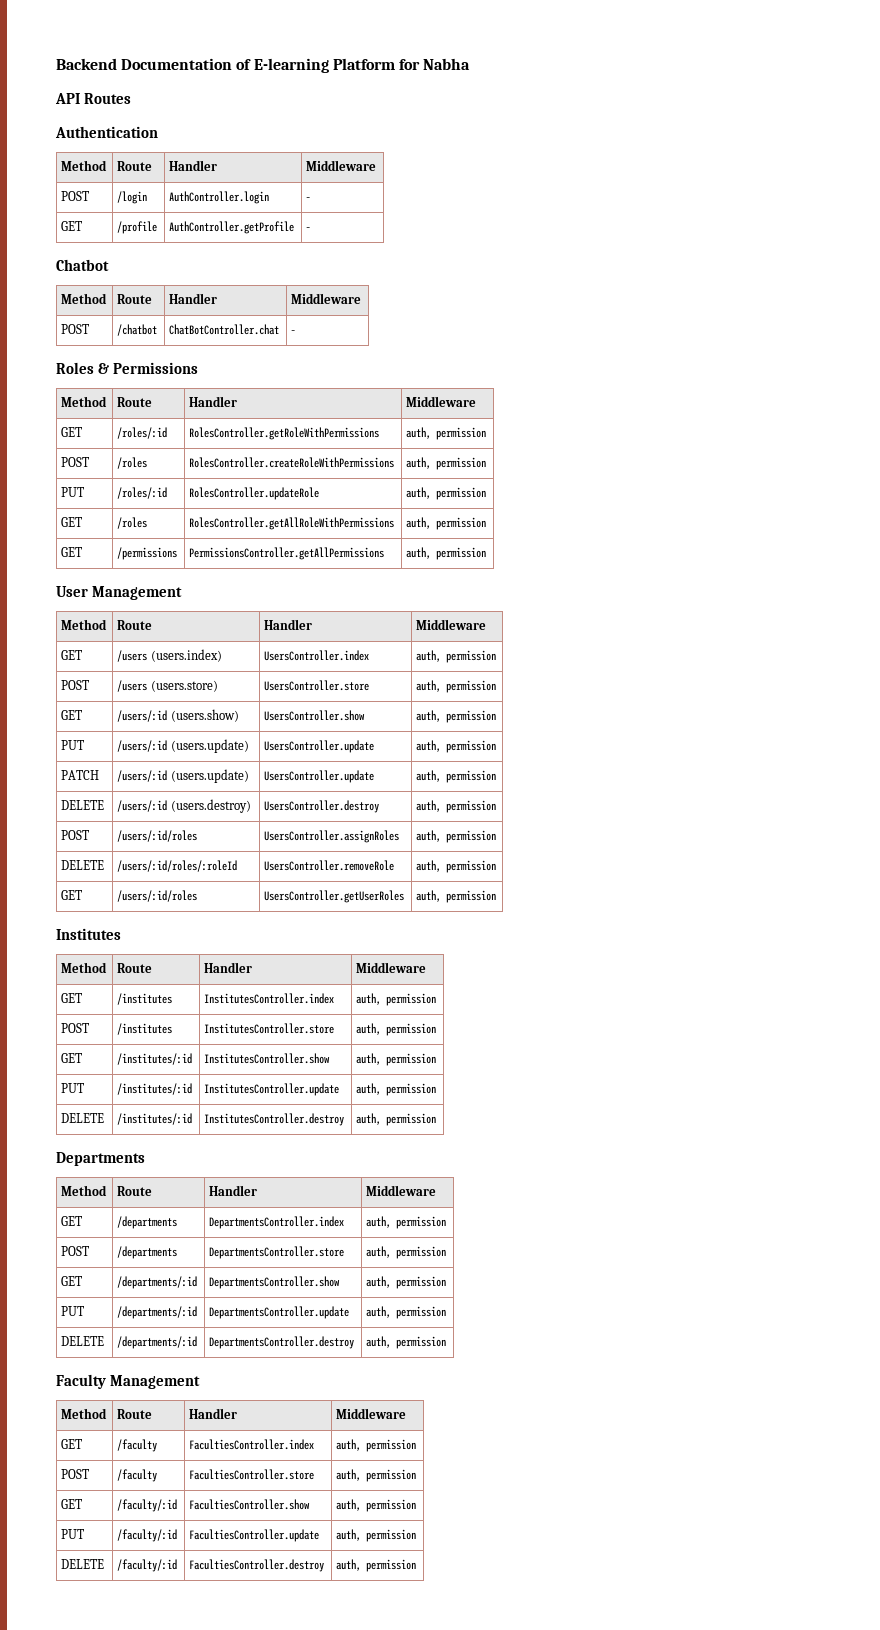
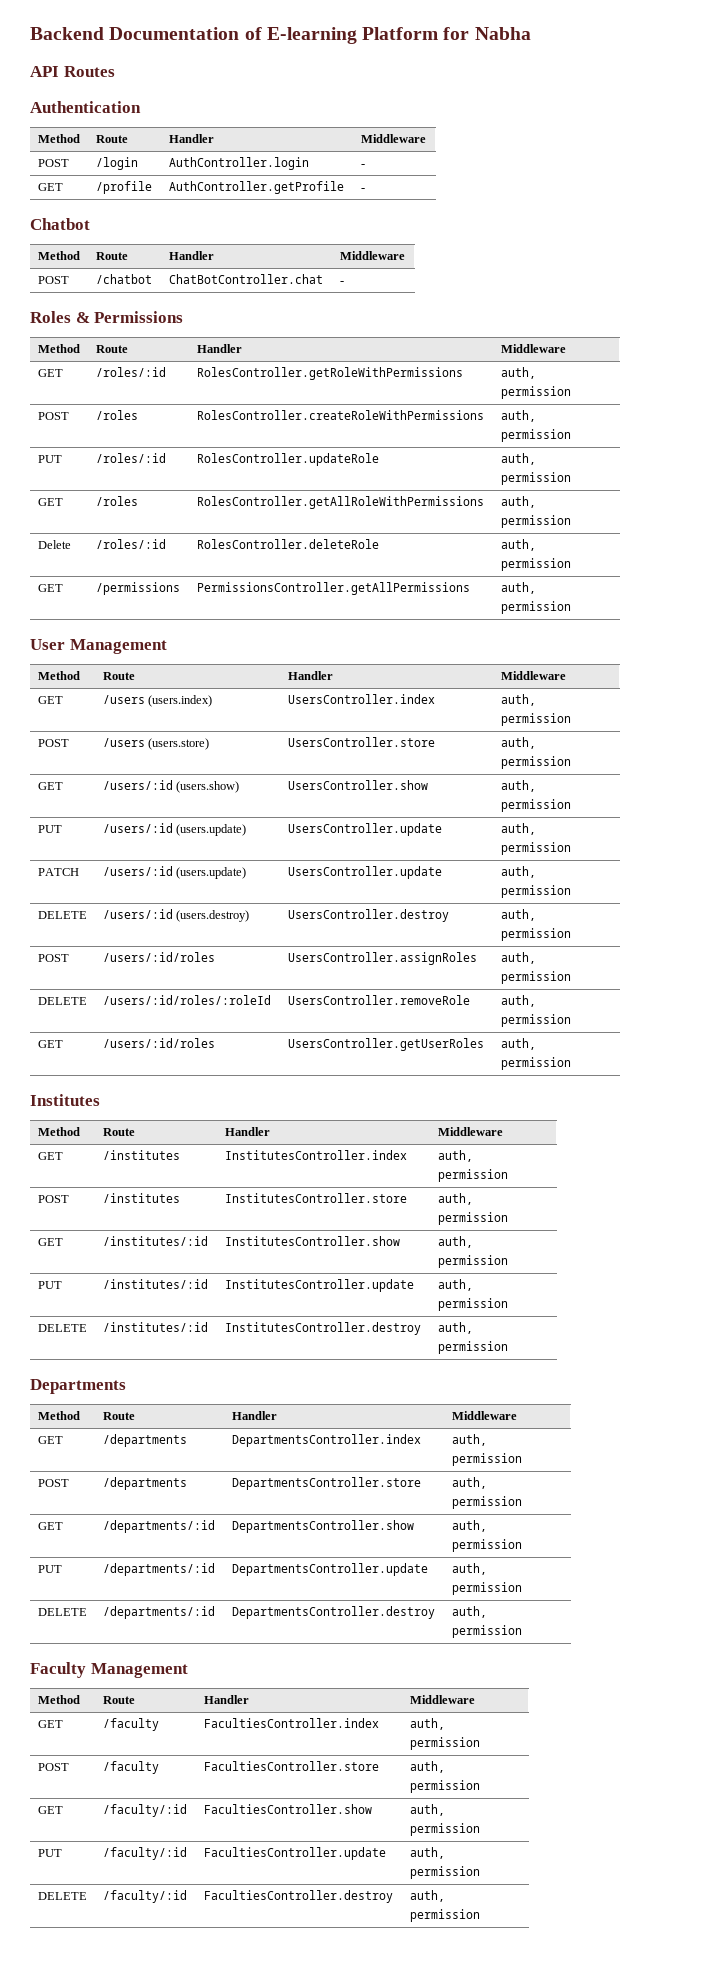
(487, 523) none -> [37,540,71,549] [95,539,166,549] [196,539,379,549] [500,539,536,551] [500,558,571,571] // Delete | /roles/:id | RolesController.deleteRole | auth, permission

